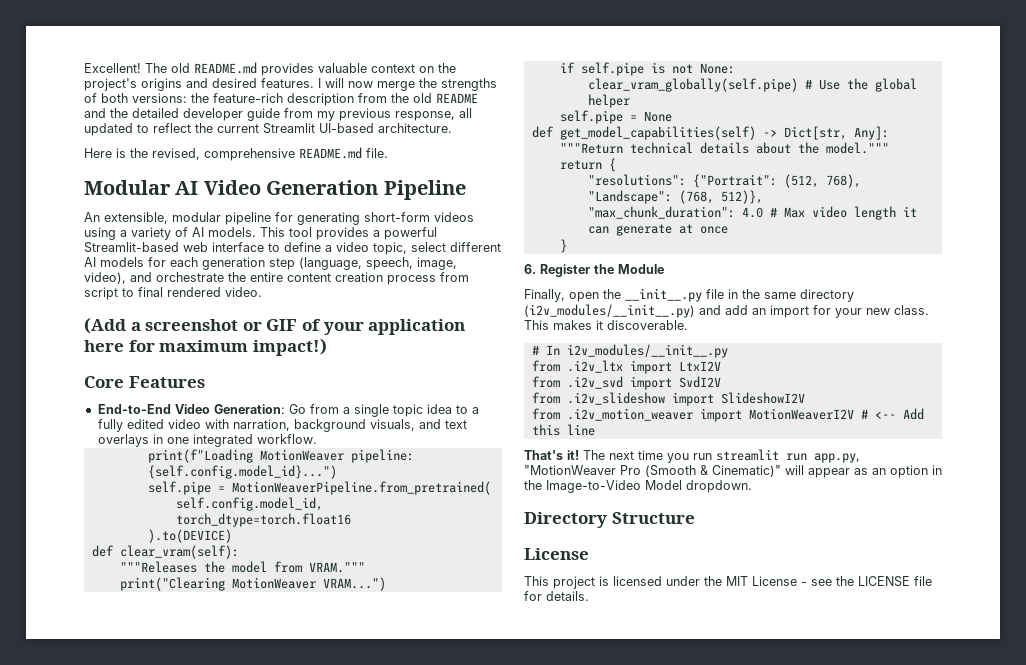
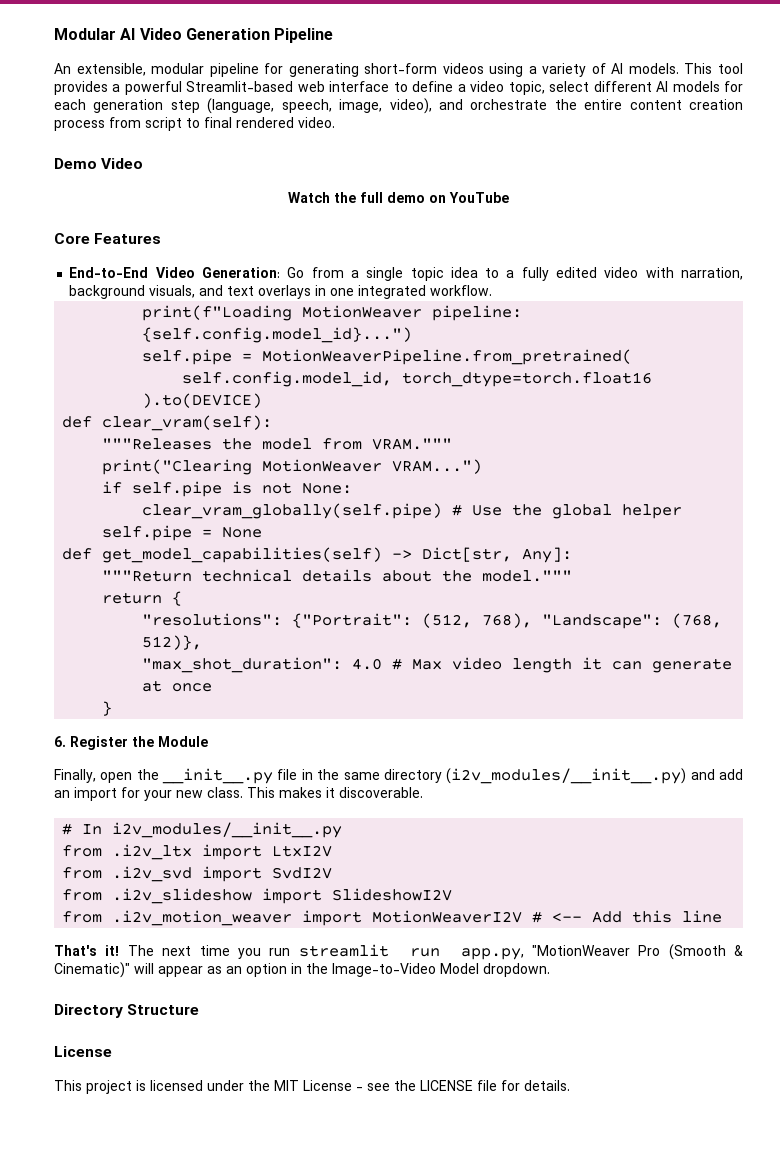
[84,62,456,76] [84,78,497,91] [84,93,478,106] [84,108,472,121] [84,123,452,136] [84,147,388,161] Excellent! The old README.md provides valuable context on the project's origins and desired features. I will now merge the strengths of both versions: the feature-rich description from the old README and the detailed developer guide from my previous response, all updated to reflect the current Streamlit UI-based architecture. // Here is the revised, comprehensive README.md file. // -> (54, 34) none
[84,317,466,335] [84,338,327,356] (Add a screenshot or GIF of your application here for maximum impact!) -> [54,158,144,169] [288,192,509,203] Demo Video // Watch the full demo on YouTube
[587,206,735,219] "max_chunk_duration": -> [142,657,343,673] "max_shot_duration":

